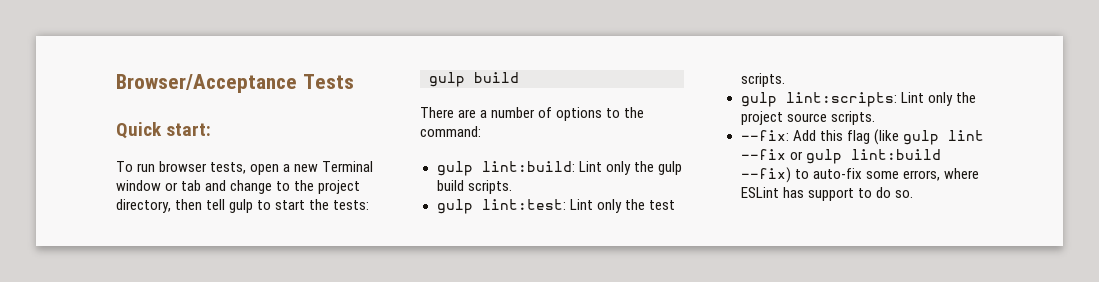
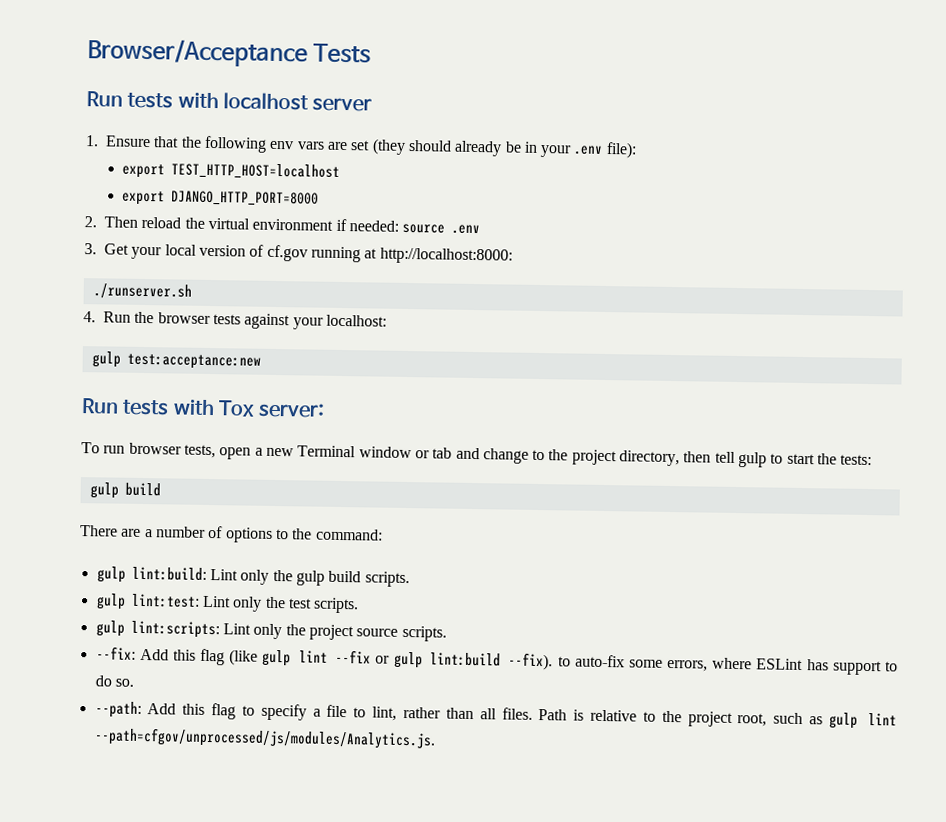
[116,122,212,139] Quick start: -> [86,91,373,112] [85,135,637,159] [122,162,341,180] [122,190,320,207] [84,216,481,235] [84,243,513,265] [92,283,192,300] [83,311,387,330] [91,351,261,370] [81,398,326,418] Run tests with localhost server // 1. Ensure that the following env vars are set (they should already be in your .env file): // export TEST_HTTP_HOST=localhost // export DJANGO_HTTP_PORT=8000 // 2. Then reload the virtual environment if needed: source .env // 3. Get your local version of cf.gov running at http://localhost:8000: // ./runserver.sh // 4. Run the browser tests against your localhost: // gulp test:acceptance:new // Run tests with Tox server:
[740,167,791,183] --fix) -> [508,652,554,671] --fix).
(913, 194) none -> [94,701,898,729] [93,727,436,750] // --path: Add this flag to specify a file to lint, rather than all files. Path is relative to the project root, such as gulp lint --path=cfgov/unprocessed/js/modules/Analytics.js.

